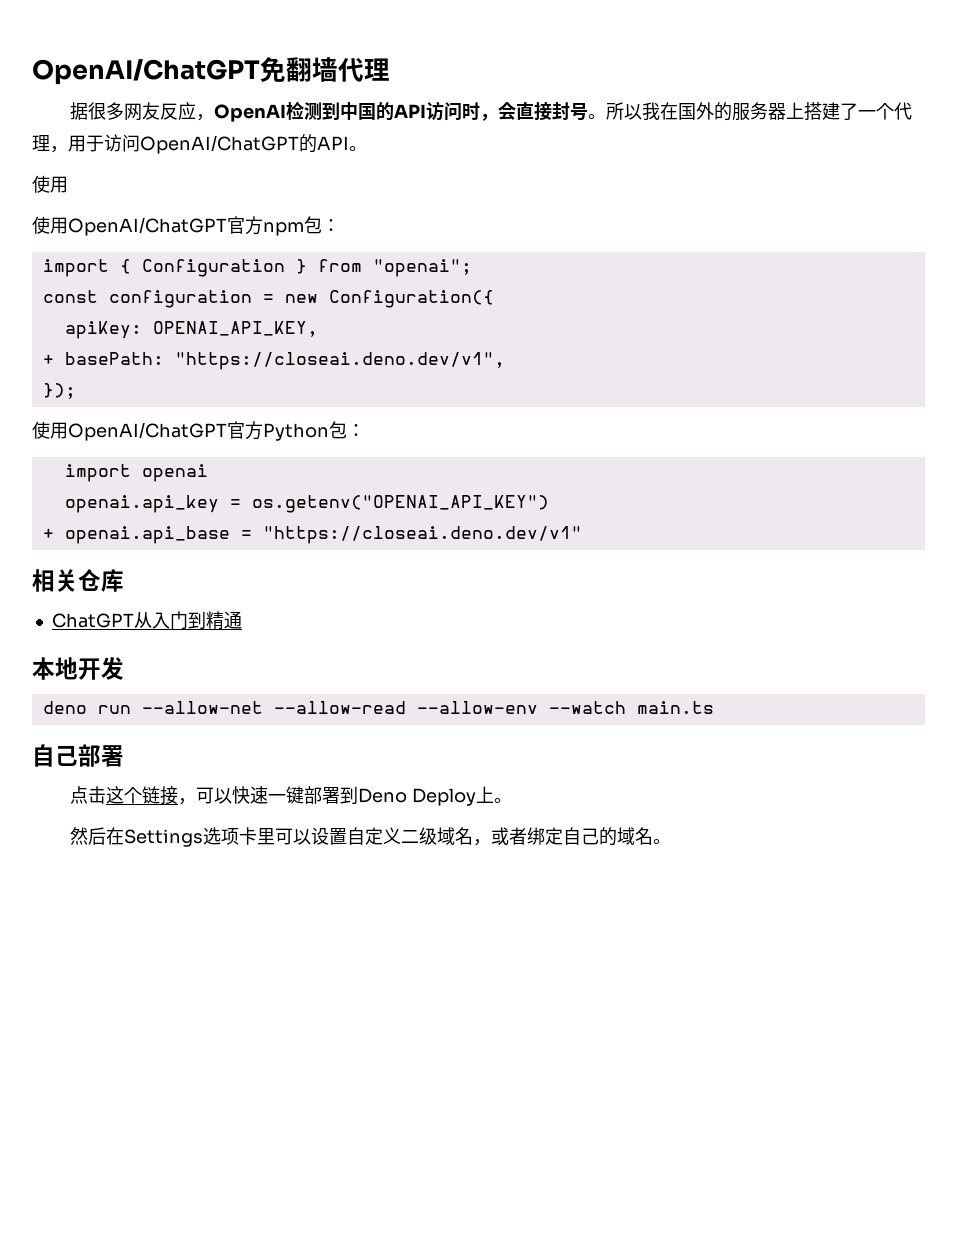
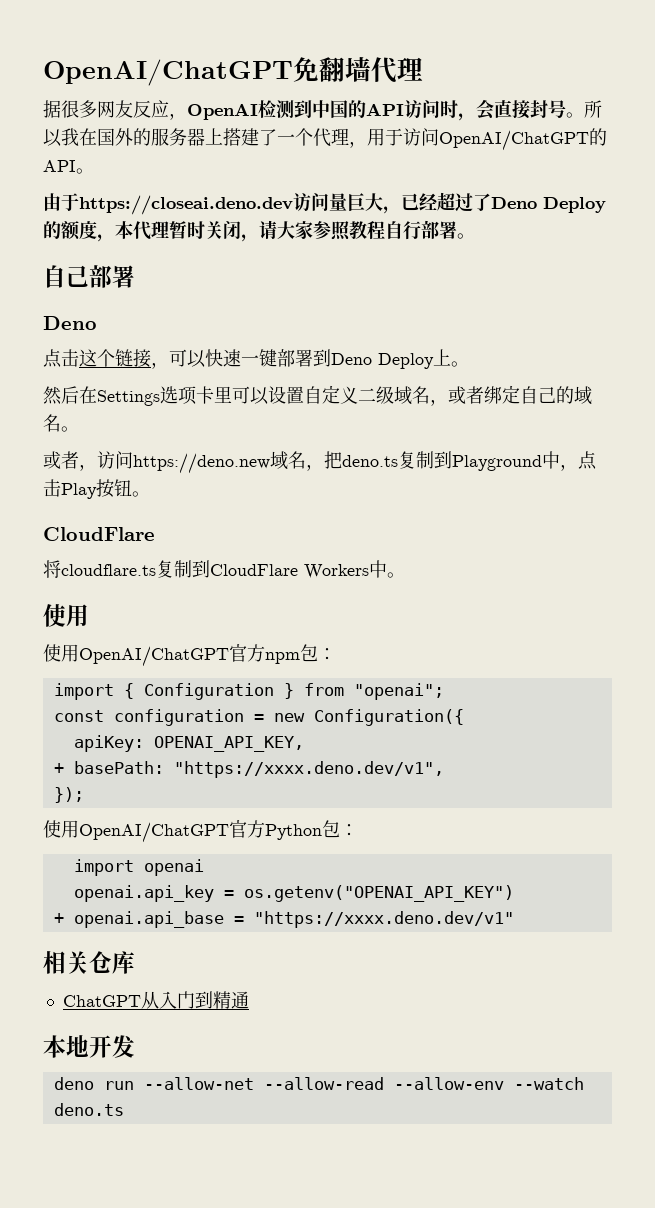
[32,175,68,193] [32,216,340,236] [42,259,472,277] [42,290,494,308] [64,321,318,339] [42,352,505,370] [42,383,76,399] [32,421,365,441] [64,464,208,482] [64,495,549,513] [42,526,582,544] [32,569,124,592] [51,611,242,629] [32,657,124,680] [42,701,714,714] 使用 // 使用OpenAI/ChatGPT官方npm包： // import { Configuration } from "openai"; // const configuration = new Configuration({ // apiKey: OPENAI_API_KEY, // + basePath: "https://closeai.deno.dev/v1", // }); // 使用OpenAI/ChatGPT官方Python包： // import openai // openai.api_key = os.getenv("OPENAI_API_KEY") // + openai.api_base = "https://closeai.deno.dev/v1" // 相关仓库 // ChatGPT从入门到精通 // 本地开发 // deno run --allow-net --allow-read --allow-env --watch main.ts -> [43,192,606,215] [43,220,475,242] 由于https://closeai.deno.dev访问量巨大，已经超过了Deno Deploy的额度，本代理暂时关闭，请大家参照教程自行部署。
(124, 756) none -> [43,316,97,330] // Deno
(672, 841) none -> [43,451,597,474] [43,479,150,499] [43,527,155,541] [43,560,405,579] [43,604,89,627] [43,644,336,667] [53,683,444,700] [53,709,464,726] [73,735,304,752] [53,761,444,778] [53,787,84,803] [43,820,358,843] [73,859,204,876] [73,885,514,902] [53,911,514,928] [43,951,135,974] [62,991,249,1009] [43,1035,135,1058] [53,1077,584,1090] [53,1103,124,1116] // 或者，访问https://deno.new域名，把deno.ts复制到Playground中，点击Play按钮。 // CloudFlare // 将cloudflare.ts复制到CloudFlare Workers中。 // 使用 // 使用OpenAI/ChatGPT官方npm包： // import { Configuration } from "openai"; // const configuration = new Configuration({ // apiKey: OPENAI_API_KEY, // + basePath: "https://xxxx.deno.dev/v1", // }); // 使用OpenAI/ChatGPT官方Python包： // import openai // openai.api_key = os.getenv("OPENAI_API_KEY") // + openai.api_base = "https://xxxx.deno.dev/v1" // 相关仓库 // ChatGPT从入门到精通 // 本地开发 // deno run --allow-net --allow-read --allow-env --watch deno.ts

